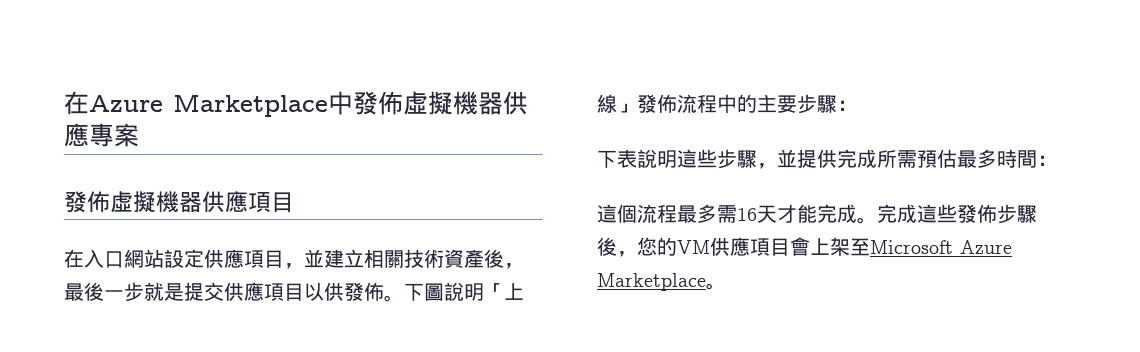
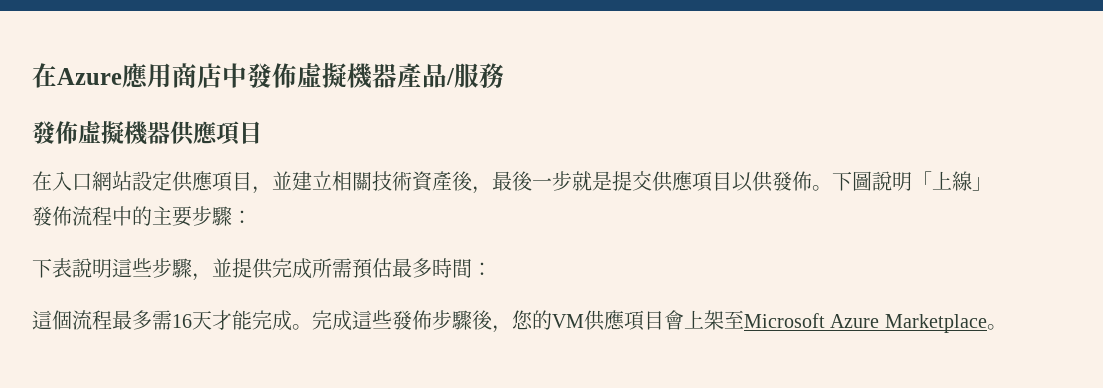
[173,94,328,117] Marketplace -> [122,63,222,88] 應用商店
[503,91,528,115] [64,123,139,147] 供應專案 -> [397,63,504,88] 產品/服務

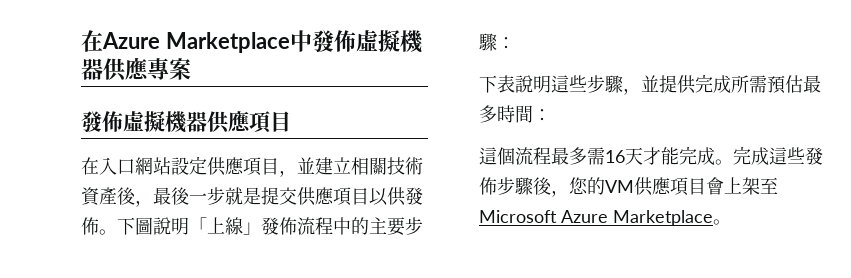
[122,63,222,88] 應用商店 -> [165,32,290,53] Marketplace
[397,63,504,88] 產品/服務 -> [103,58,191,82] 供應專案

